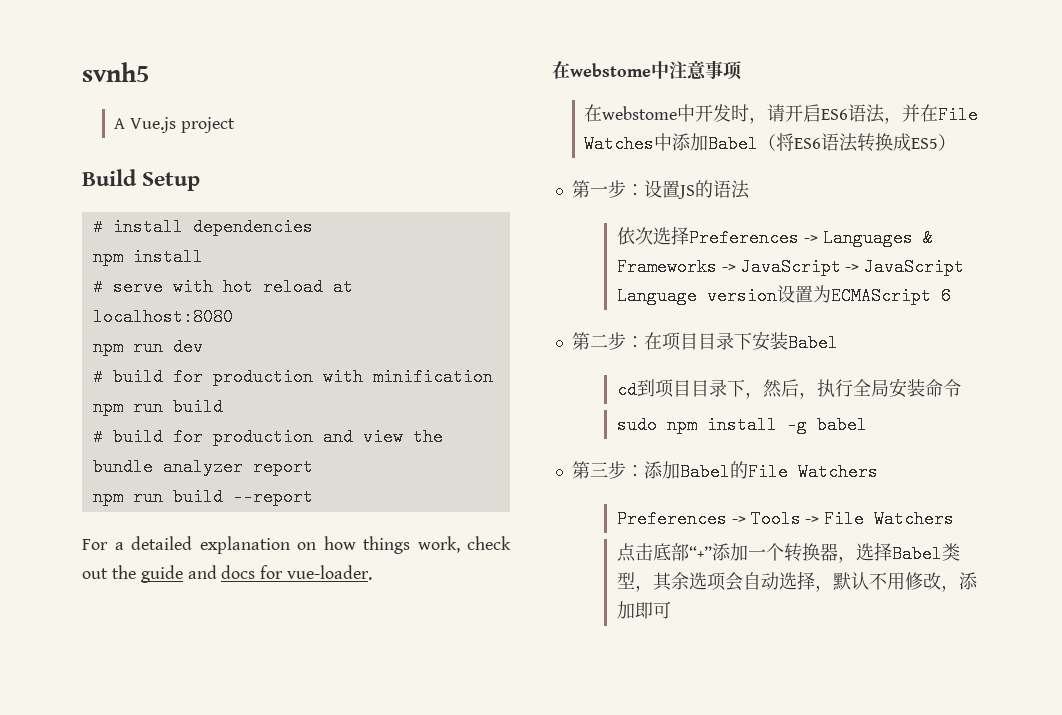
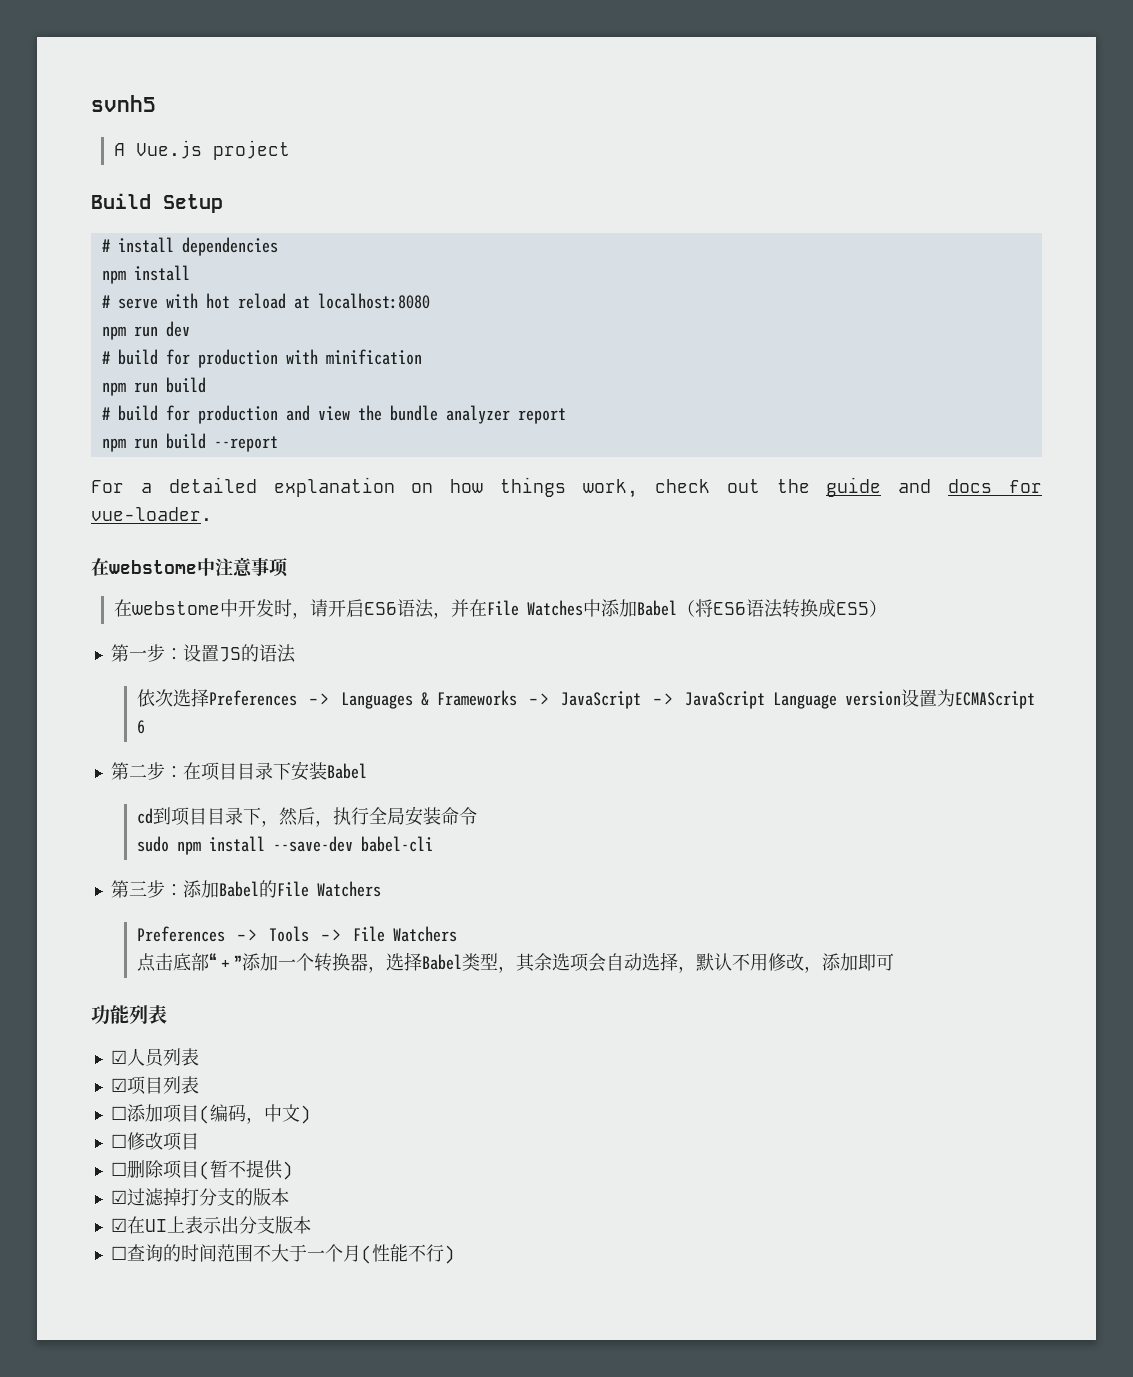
[786,416,867,434] -g babel -> [272,836,433,852] --save-dev babel-cli
(671, 610) none -> [91,1005,167,1025] [110,1048,199,1067] [110,1076,199,1095] [110,1104,311,1124] [110,1132,199,1151] [110,1160,293,1180] [110,1188,289,1206] [110,1216,311,1234] [110,1244,455,1264] // 功能列表 // ☑人员列表 // ☑项目列表 // ☐添加项目(编码，中文) // ☐修改项目 // ☐删除项目(暂不提供) // ☑过滤掉打分支的版本 // ☑在UI上表示出分支版本 // ☐查询的时间范围不大于一个月(性能不行)

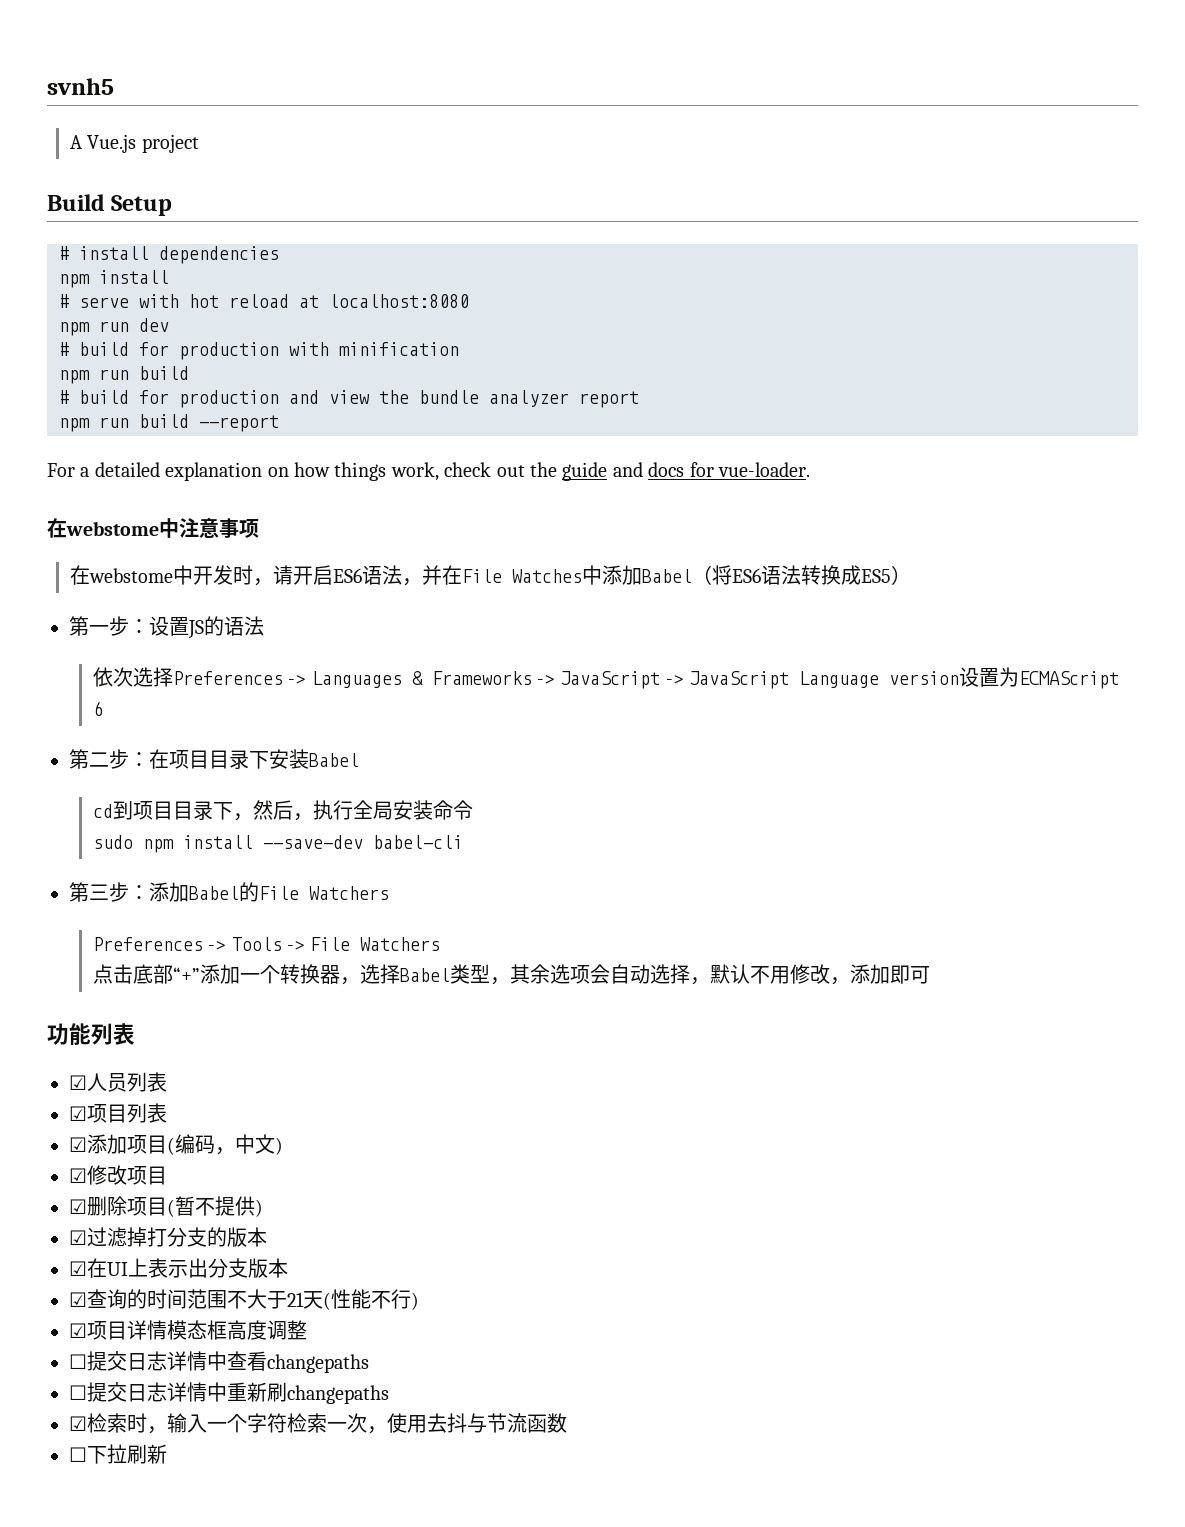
[110,1106,127,1120] ☐ -> [69,1137,87,1152] ☑
[110,1134,127,1148] ☐ -> [69,1168,87,1183] ☑
[110,1162,127,1176] ☐ -> [69,1199,87,1214] ☑
[110,1246,127,1260] ☐ -> [69,1292,87,1307] ☑
[306,1244,361,1262] 一个月 -> [287,1291,323,1309] 21天
(455, 1254) none -> [69,1320,307,1340] [69,1351,369,1373] [69,1382,389,1404] [69,1413,567,1434] [69,1444,167,1464] // ☑项目详情模态框高度调整 // ☐提交日志详情中查看changepaths // ☐提交日志详情中重新刷changepaths // ☑检索时，输入一个字符检索一次，使用去抖与节流函数 // ☐下拉刷新

